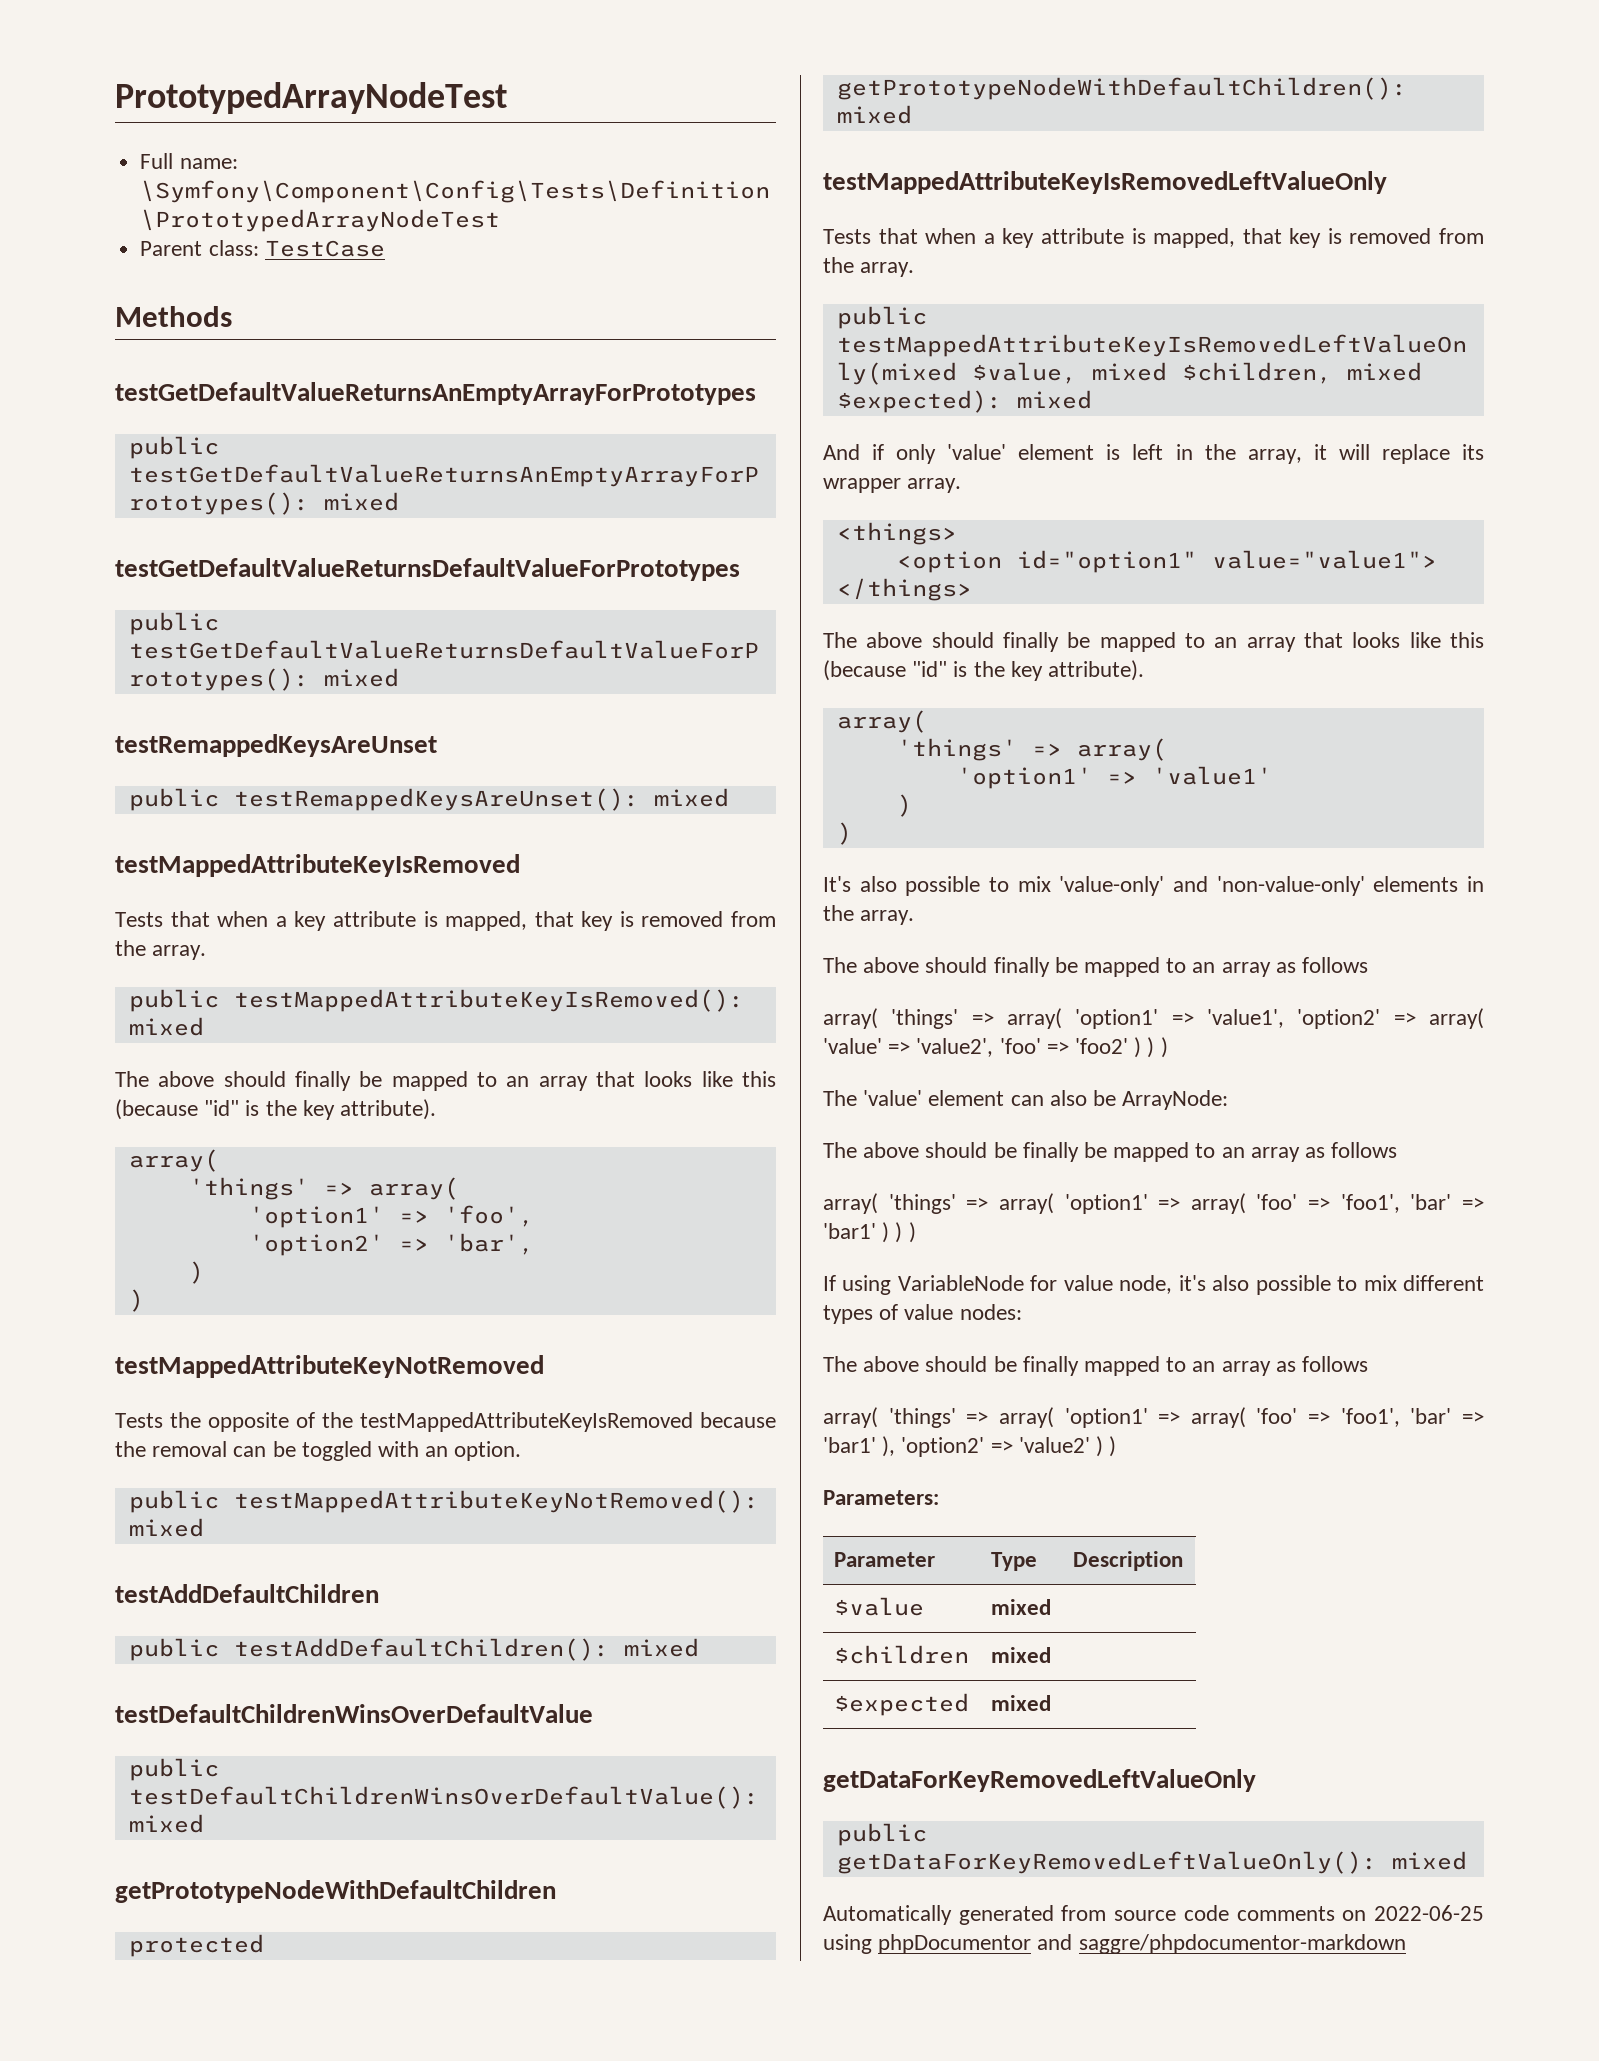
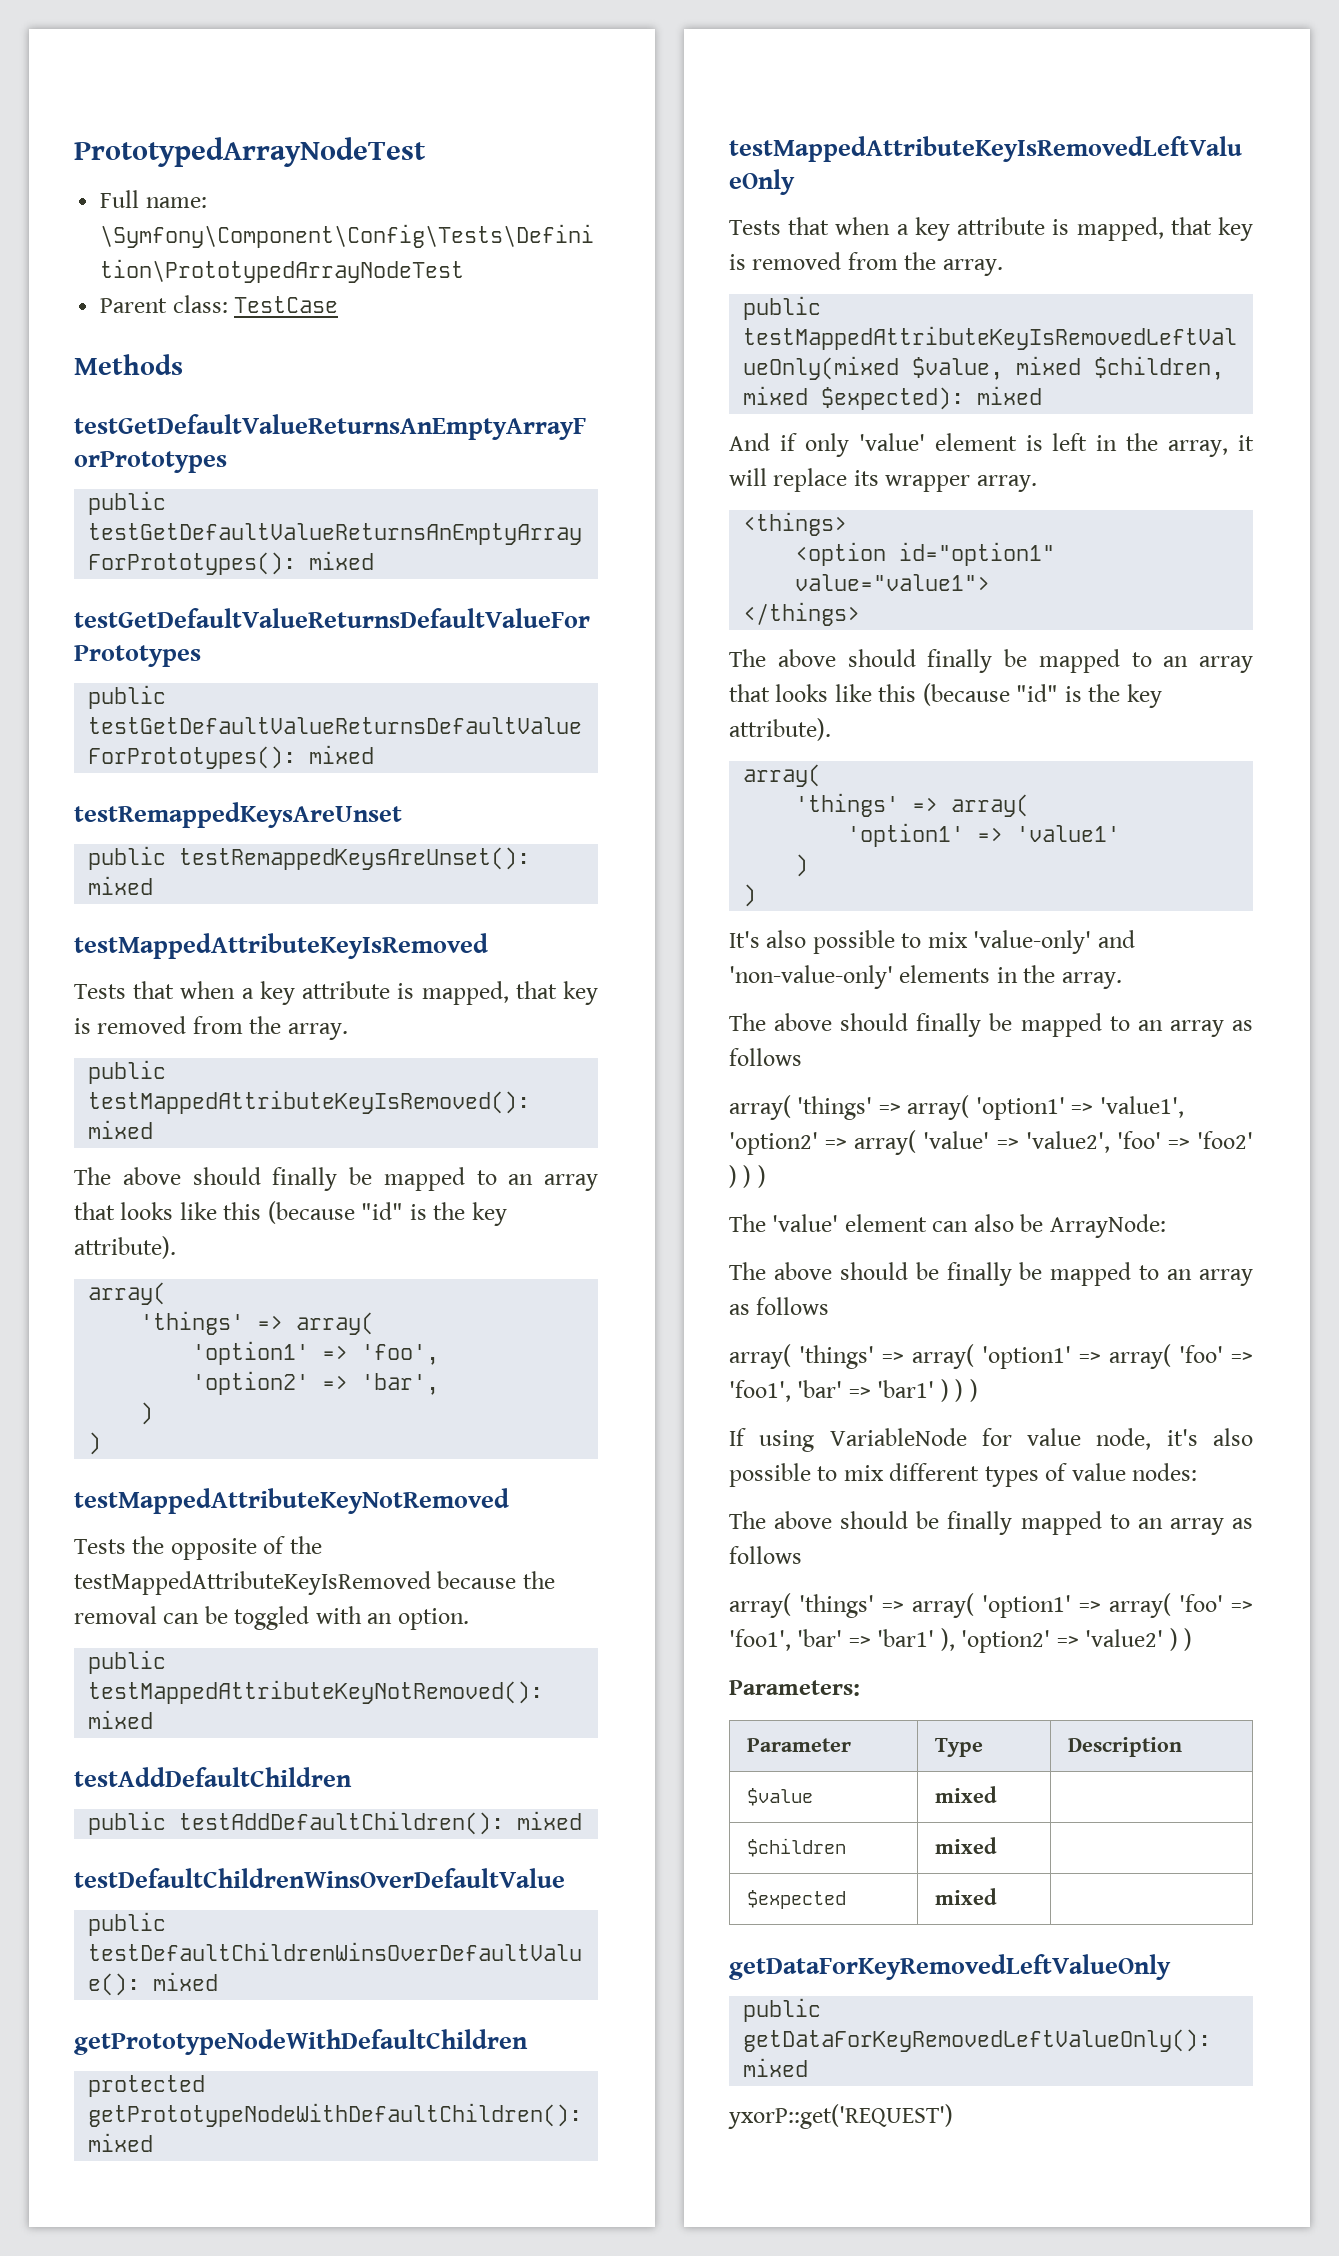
[823,1905,1484,1925] [823,1934,1406,1954] Automatically generated from source code comments on 2022-06-25 using phpDocumentor and saggre/phpdocumentor-markdown -> [728,2104,953,2129] yxorP::get('REQUEST')

